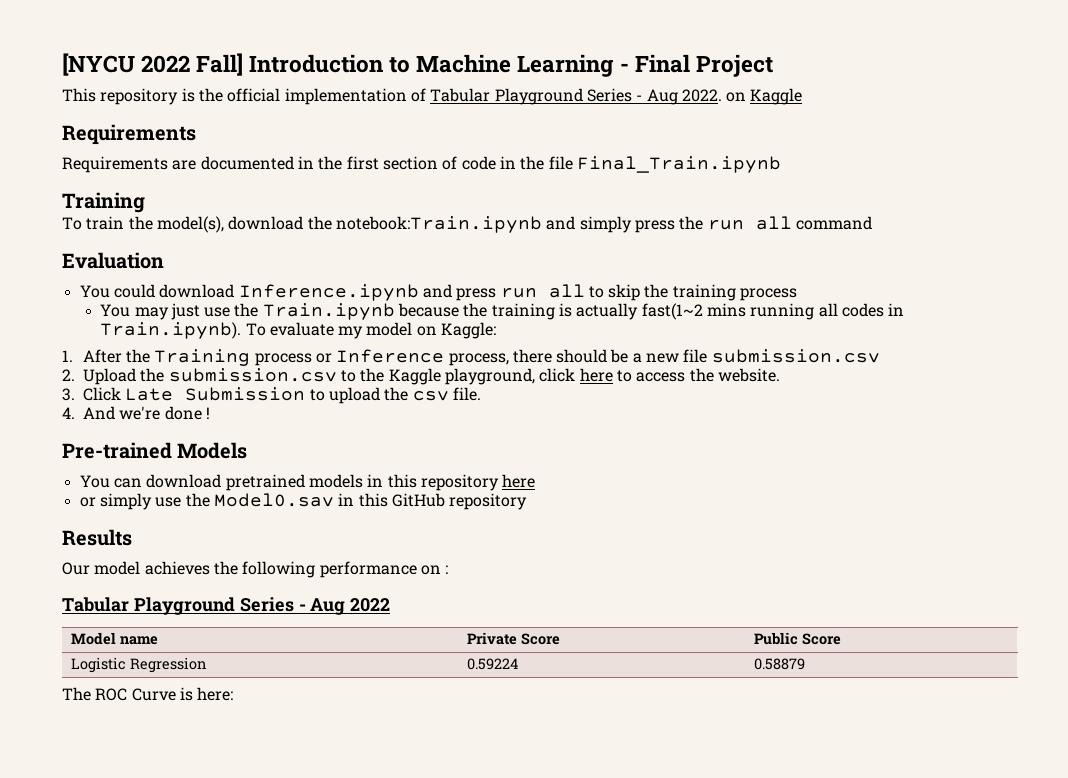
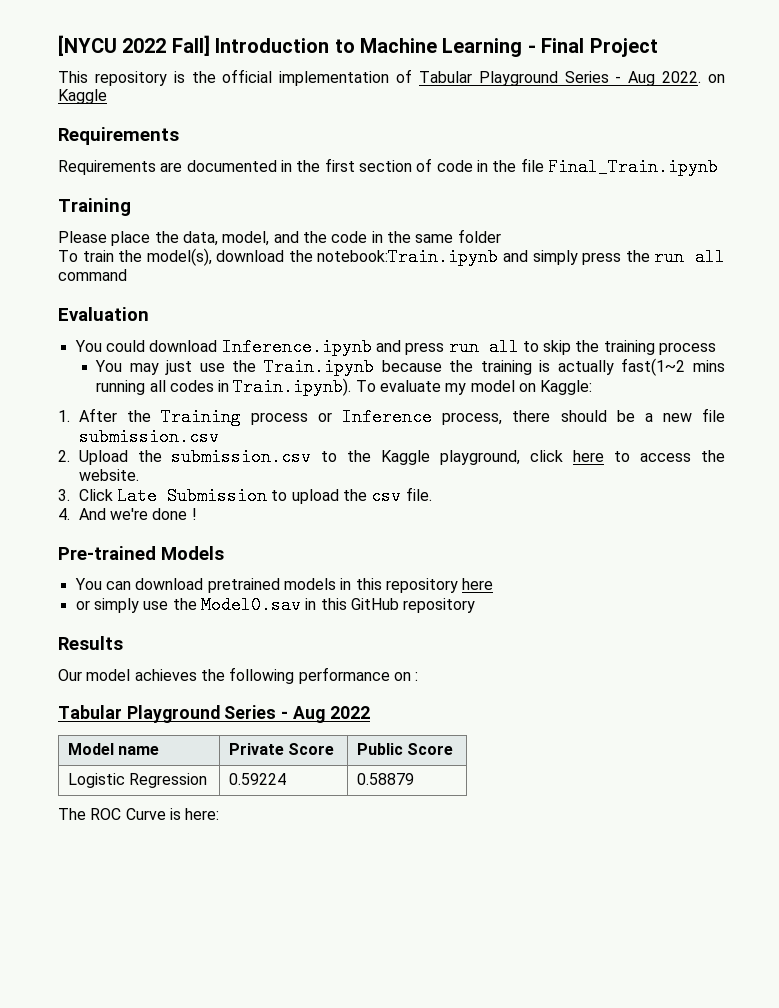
(145, 202) none -> [58,229,501,246] // Please place the data, model, and the code in the same folder

